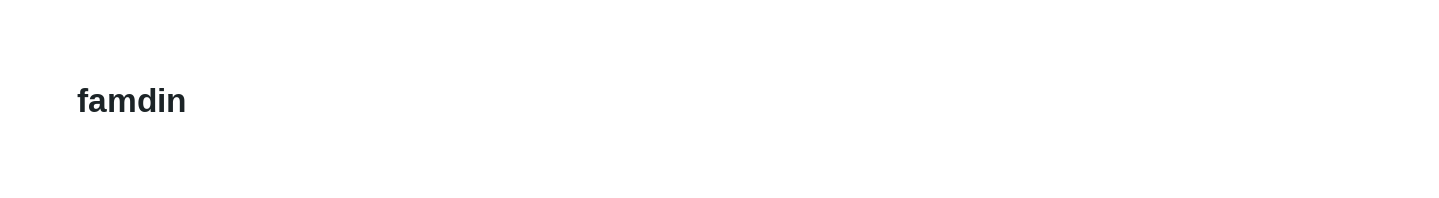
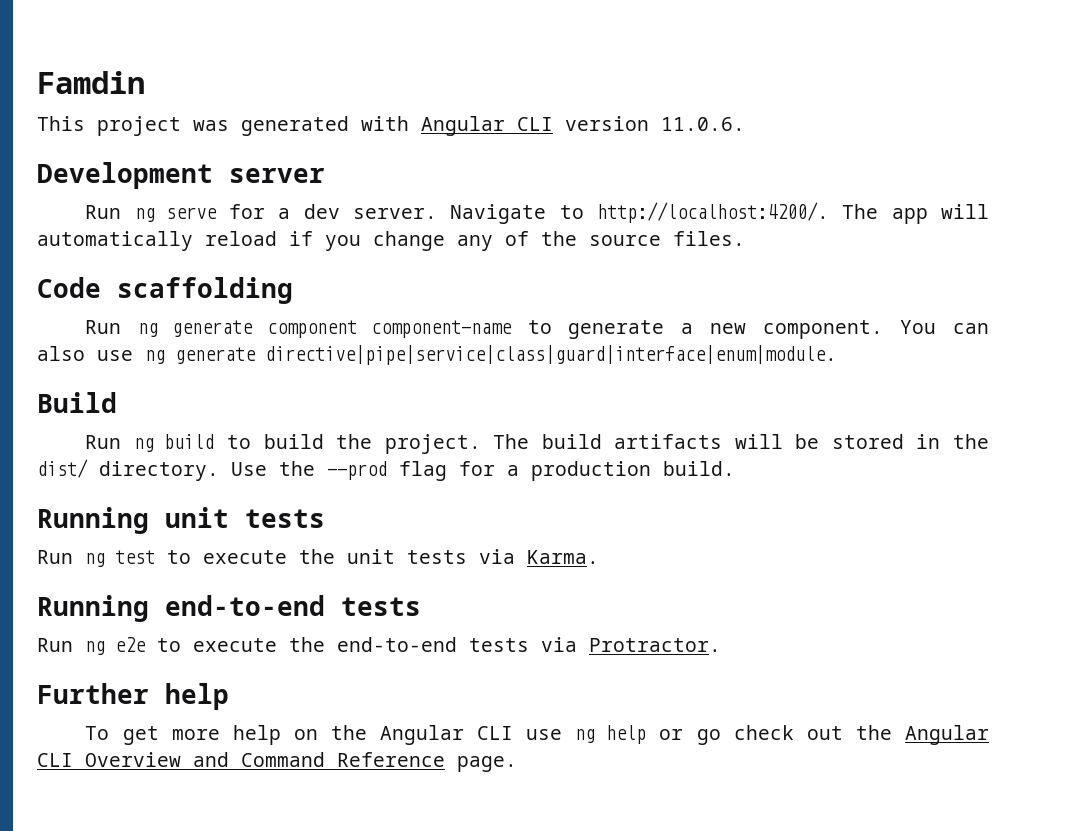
[77,88,186,112] famdin -> [37,71,145,94] [37,116,745,136] [37,162,325,189] [85,202,989,224] [37,231,745,251] [37,277,293,304] [85,320,989,339] [37,345,837,365] [37,392,117,413] [85,434,989,454] [37,459,735,481] [37,507,325,534] [37,549,599,567] [37,595,421,622] [37,637,721,655] [37,683,229,710] [85,725,989,745] [37,752,517,772] Famdin // This project was generated with Angular CLI version 11.0.6. // Development server // Run ng serve for a dev server. Navigate to http://localhost:4200/. The app will automatically reload if you change any of the source files. // Code scaffolding // Run ng generate component component-name to generate a new component. You can also use ng generate directive|pipe|service|class|guard|interface|enum|module. // Build // Run ng build to build the project. The build artifacts will be stored in the dist/ directory. Use the --prod flag for a production build. // Running unit tests // Run ng test to execute the unit tests via Karma. // Running end-to-end tests // Run ng e2e to execute the end-to-end tests via Protractor. // Further help // To get more help on the Angular CLI use ng help or go check out the Angular CLI Overview and Command Reference page.

